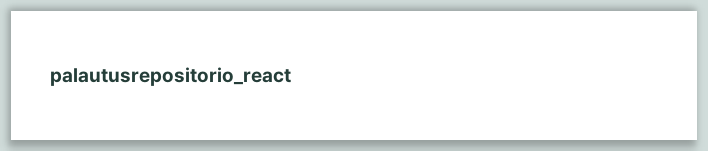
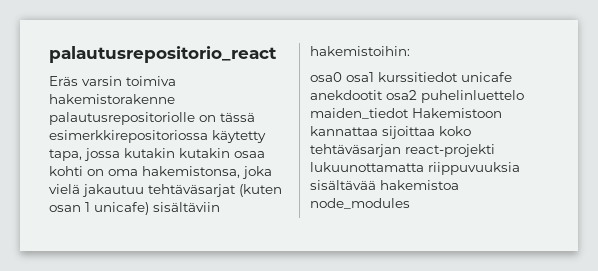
(291, 76) none -> [49,76,176,86] [49,94,175,104] [49,112,255,125] [49,130,266,143] [49,148,265,161] [49,166,272,179] [49,184,282,197] [49,202,220,215] [310,46,410,56] [310,72,512,82] [310,90,524,103] [310,108,502,119] [310,126,471,139] [310,144,495,157] [310,162,520,175] [310,180,459,190] [310,198,410,209] // Eräs varsin toimiva hakemistorakenne palautusrepositoriolle on tässä esimerkkirepositoriossa käytetty tapa, jossa kutakin kutakin osaa kohti on oma hakemistonsa, joka vielä jakautuu tehtäväsarjat (kuten osan 1 unicafe) sisältäviin hakemistoihin: // osa0 osa1 kurssitiedot unicafe anekdootit osa2 puhelinluettelo maiden_tiedot Hakemistoon kannattaa sijoittaa koko tehtäväsarjan react-projekti lukuunottamatta riippuvuuksia sisältävää hakemistoa node_modules

